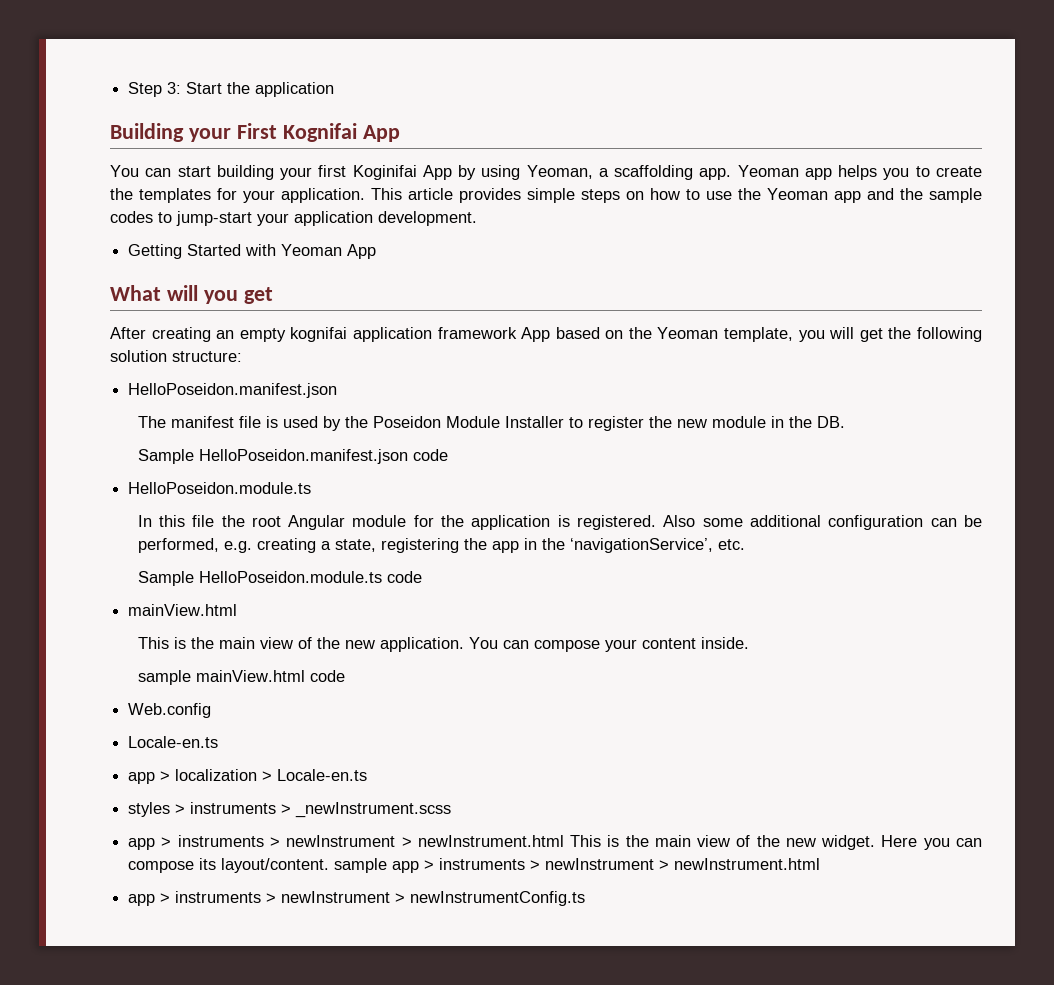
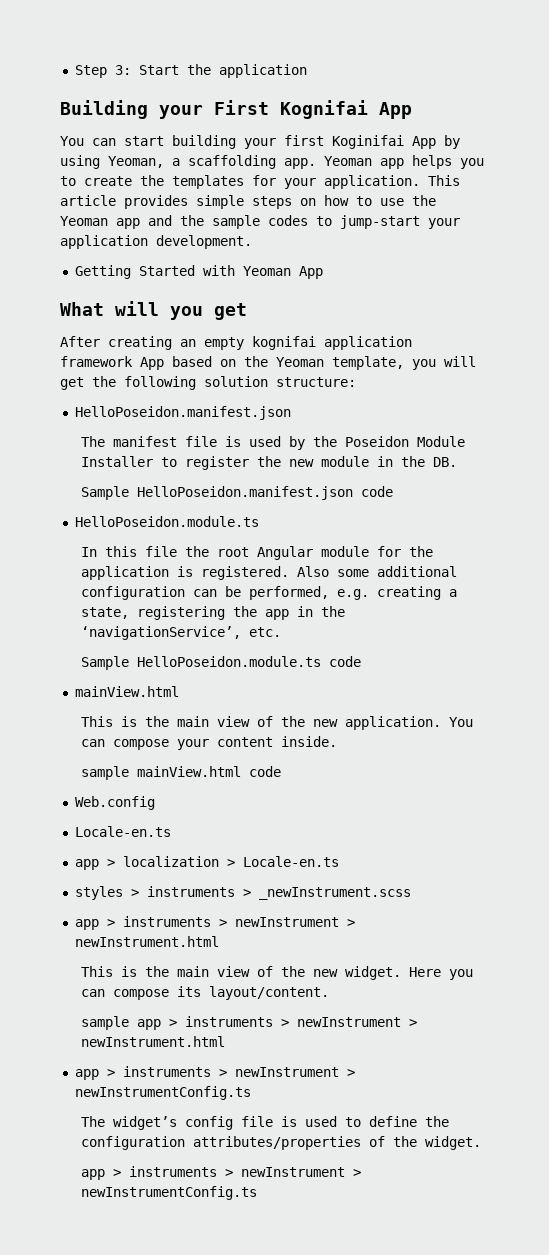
(564, 841) none -> (219, 941) //
(330, 865) none -> (330, 993) //
(586, 898) none -> [81,1116,450,1130] [81,1136,482,1150] [81,1166,362,1180] [81,1186,258,1200] // The widget’s config file is used to define the configuration attributes/properties of the widget. // app > instruments > newInstrument > newInstrumentConfig.ts

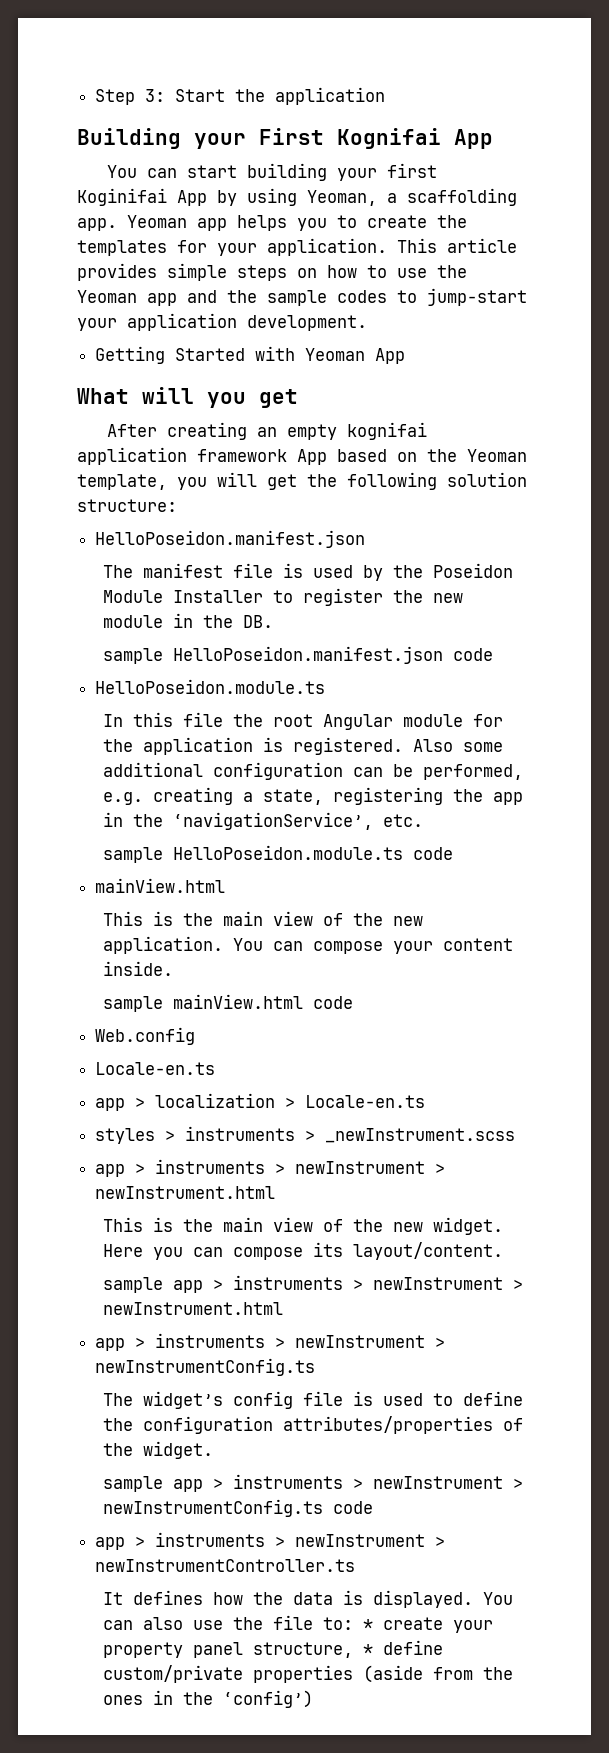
[81,486,130,500] Sample -> [103,648,164,664] sample
[81,656,130,670] Sample -> [103,847,164,863] sample
[81,1166,362,1180] [81,1186,258,1200] app > instruments > newInstrument > newInstrumentConfig.ts -> [103,1474,524,1492] [103,1499,374,1517] [95,1532,446,1550] [95,1559,356,1572] [103,1590,514,1608] [103,1615,494,1633] [103,1640,444,1658] [103,1665,514,1683] [103,1690,314,1708] sample app > instruments > newInstrument > newInstrumentConfig.ts code // app > instruments > newInstrument > newInstrumentController.ts // It defines how the data is displayed. You can also use the file to: * create your property panel structure, * define custom/private properties (aside from the ones in the ‘config’)

